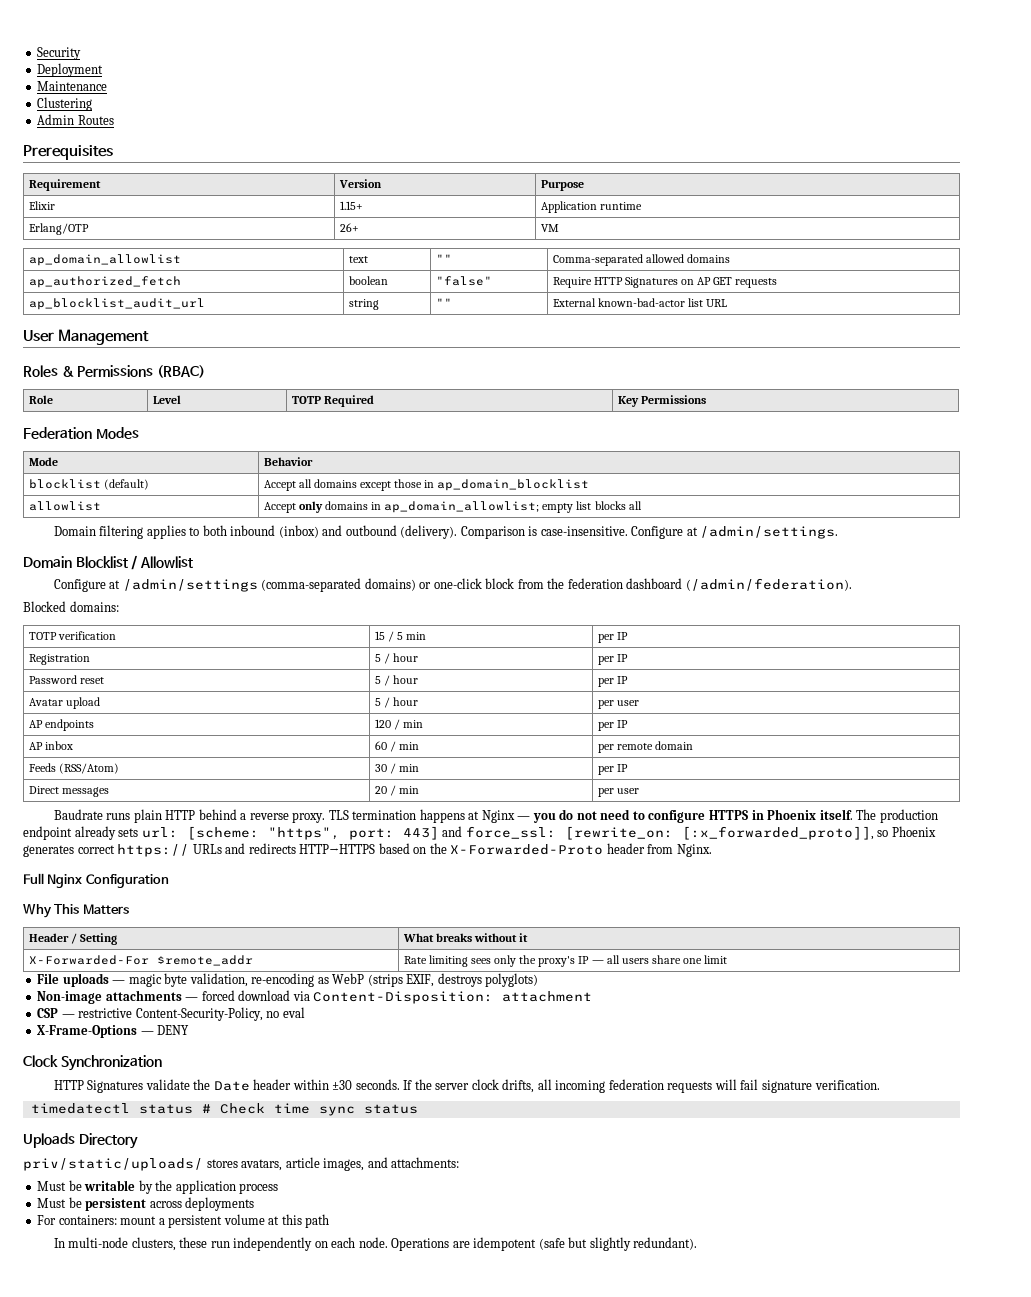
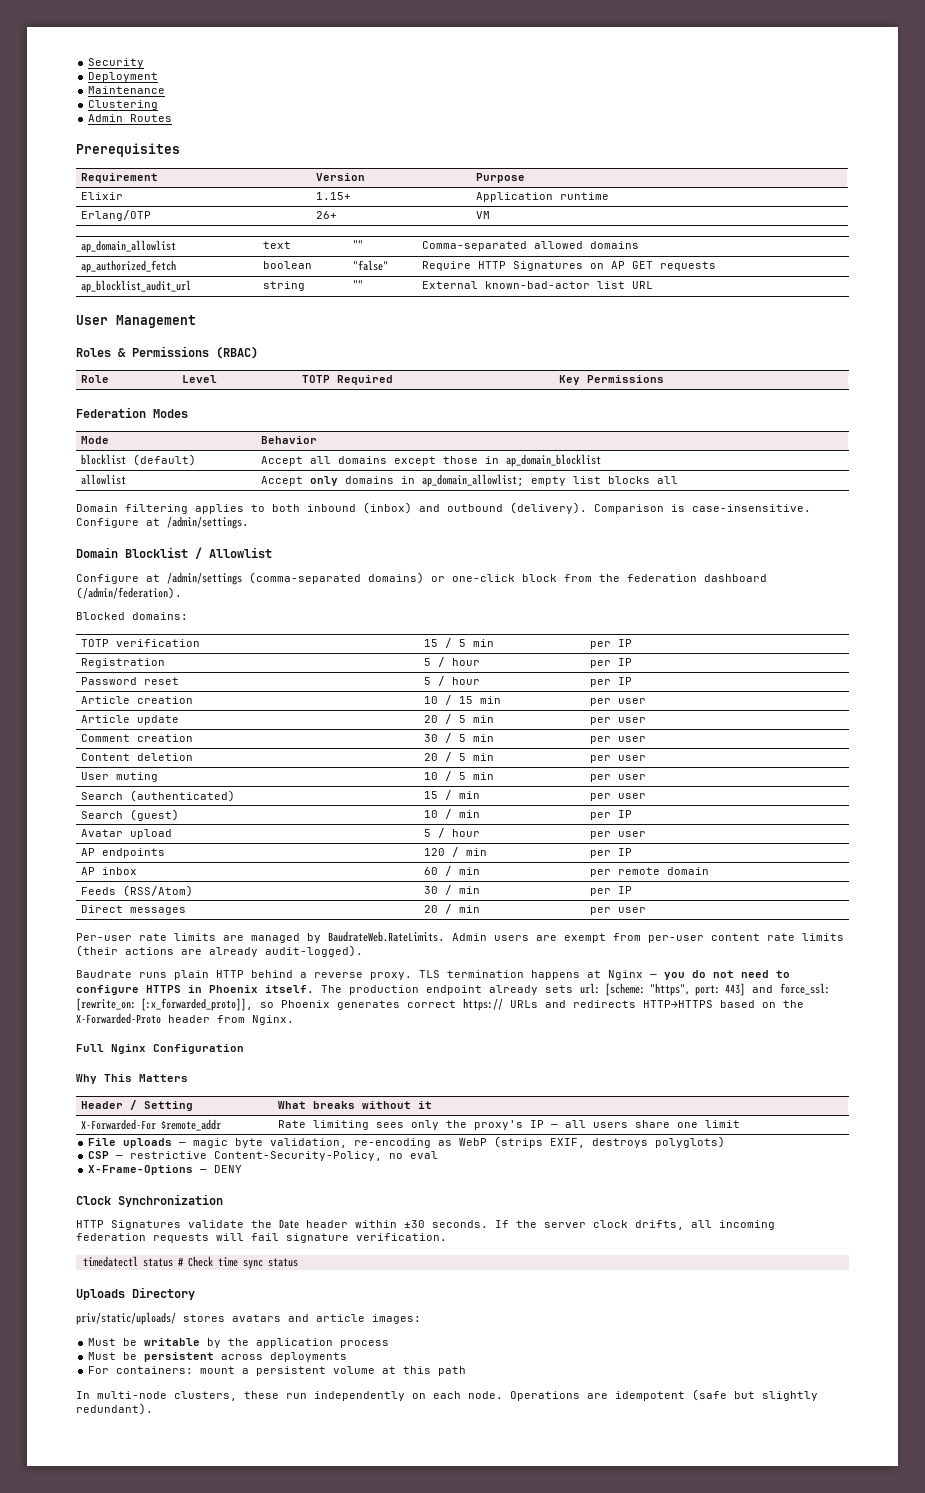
(628, 680) none -> [80,696,193,704] [423,695,501,705] [589,698,646,706] [80,715,179,725] [423,714,494,724] [589,717,646,725] [80,734,193,742] [423,733,494,743] [589,736,646,744] [80,753,193,761] [423,752,494,762] [589,755,646,763] [80,772,158,782] [423,771,494,781] [589,774,646,782] [80,790,235,802] [423,790,480,800] [589,793,646,801] [80,809,179,821] [423,809,480,819] [589,810,632,820] // Article creation | 10 / 15 min | per user // Article update | 20 / 5 min | per user // Comment creation | 30 / 5 min | per user // Content deletion | 20 / 5 min | per user // User muting | 10 / 5 min | per user // Search (authenticated) | 15 / min | per user // Search (guest) | 10 / min | per IP
(639, 791) none -> [76,931,844,943] [76,945,363,957] // Per-user rate limits are managed by BaudrateWeb.RateLimits. Admin users are exempt from per-user content rate limits (their actions are already audit-logged).
[37,990,593,1004] // Non-image attachments — forced download via Content-Disposition: attachment -> (726, 1142) none
[241,1157,460,1171] avatars, article images, and attachments: -> [232,1314,421,1324] avatars and article images:

